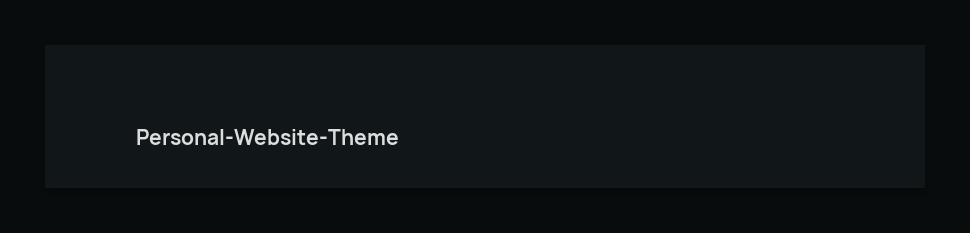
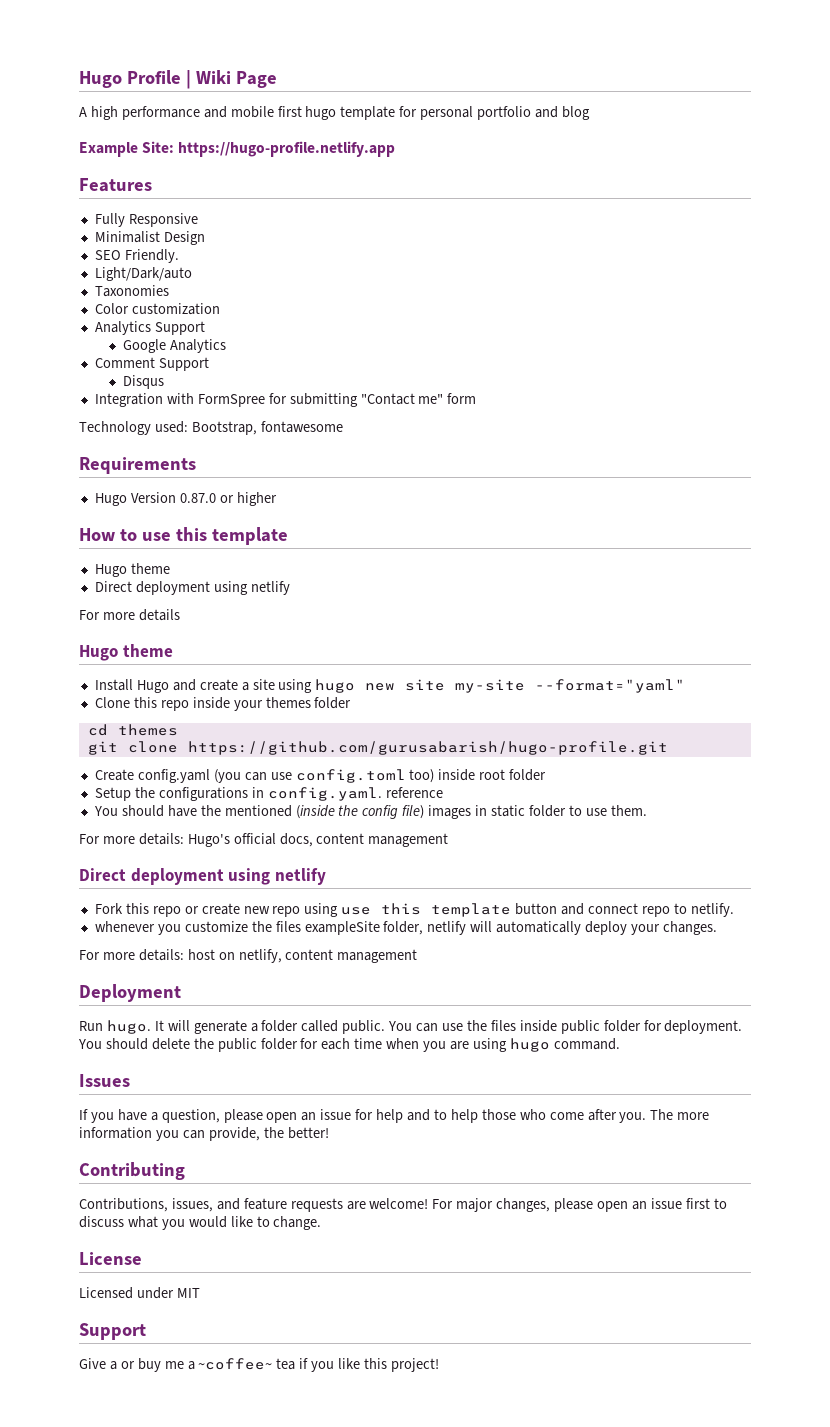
[136,129,399,145] Personal-Website-Theme -> [79,70,277,89] [79,106,590,120] [79,141,396,157] [79,178,152,192] [94,213,198,227] [94,231,205,245] [94,249,179,263] [94,267,192,281] [94,285,169,297] [94,303,220,315] [94,321,205,335] [122,339,226,353] [94,357,209,371] [122,375,164,389] [94,393,477,407] [79,421,343,435] [79,457,196,474] [94,492,277,506] [79,527,288,545] [94,563,170,577] [94,581,290,595] [79,609,180,621] [79,644,173,661] [94,679,686,693] [94,697,352,711] [87,724,178,736] [87,741,668,755] [94,769,547,783] [94,787,443,801] [93,805,647,819] [79,833,449,847] [79,868,326,885] [94,903,734,917] [94,921,717,935] [79,949,418,963] [79,984,181,1002] [79,1020,743,1034] [78,1038,620,1052] [79,1074,130,1087] [79,1109,710,1123] [79,1127,329,1141] [79,1162,185,1180] [79,1198,727,1212] [79,1216,322,1230] [79,1252,142,1265] [79,1287,200,1299] [79,1323,146,1340] [79,1358,439,1372] Hugo Profile | Wiki Page // A high performance and mobile first hugo template for personal portfolio and blog // Example Site: https://hugo-profile.netlify.app // Features // Fully Responsive // Minimalist Design // SEO Friendly. // Light/Dark/auto // Taxonomies // Color customization // Analytics Support // Google Analytics // Comment Support // Disqus // Integration with FormSpree for submitting "Contact me" form // Technology used: Bootstrap, fontawesome // Requirements // Hugo Version 0.87.0 or higher // How to use this template // Hugo theme // Direct deployment using netlify // For more details // Hugo theme // Install Hugo and create a site using hugo new site my-site --format="yaml" // Clone this repo inside your themes folder // cd themes // git clone https://github.com/gurusabarish/hugo-profile.git // Create config.yaml (you can use config.toml too) inside root folder // Setup the configurations in config.yaml. reference // You should have the mentioned (inside the config file) images in static folder to use them. // For more details: Hugo's official docs, content management // Direct deployment using netlify // Fork this repo or create new repo using use this template button and connect repo to netlify. // whenever you customize the files exampleSite folder, netlify will automatically deploy your changes. // For more details: host on netlify, content management // Deployment // Run hugo. It will generate a folder called public. You can use the files inside public folder for deployment. You should delete the public folder for each time when you are using hugo command. // Issues // If you have a question, please open an issue for help and to help those who come after you. The more information you can provide, the better! // Contributing // Contributions, issues, and feature requests are welcome! For major changes, please open an issue first to discuss what you would like to change. // License // Licensed under MIT // Support // Give a or buy me a ~coffee~ tea if you like this project!

